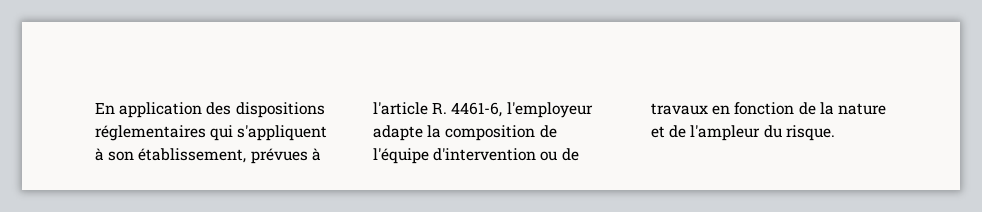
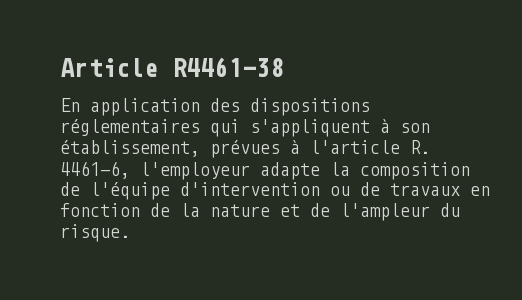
(95, 108) none -> [60,57,284,77] Article R4461-38 //

